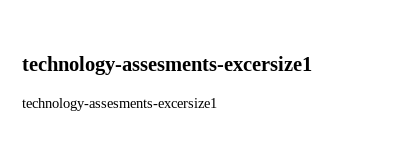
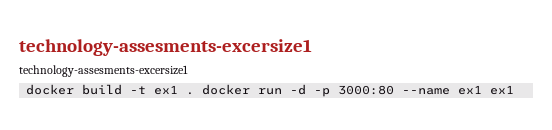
(217, 104) none -> [26,84,515,97] // docker build -t ex1 . docker run -d -p 3000:80 --name ex1 ex1

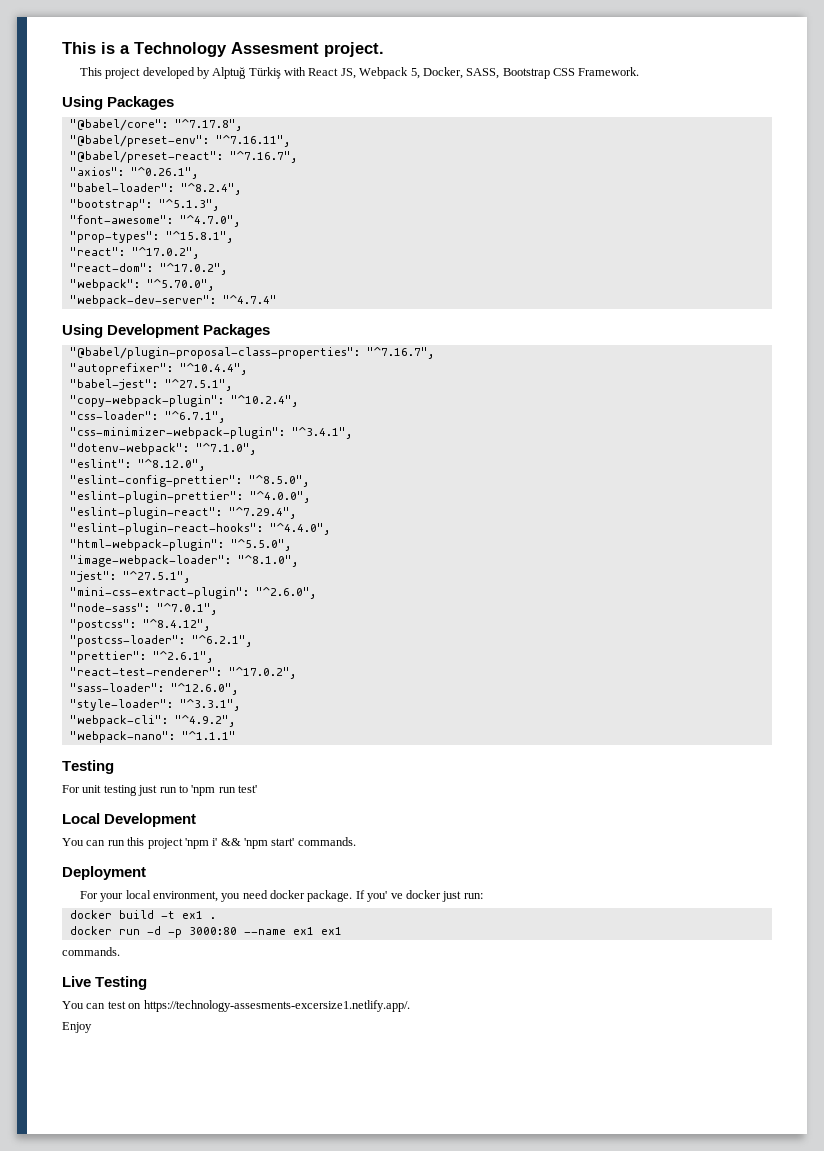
[19,39,312,56] [19,65,188,77] technology-assesments-excersize1 // technology-assesments-excersize1 -> [62,42,384,57] [79,67,640,79] [62,96,175,110] [69,119,242,131] [69,135,290,147] [69,151,297,163] [69,167,198,179] [69,183,241,195] [69,199,219,211] [69,215,240,227] [69,231,233,243] [69,247,199,259] [69,263,227,275] [69,279,214,291] [69,295,277,307] [62,324,271,338] [69,347,434,359] [69,363,247,375] [69,379,232,391] [69,395,298,407] [69,411,225,423] [69,427,352,439] [69,443,256,455] [69,459,205,471] [69,475,309,487] [69,491,310,503] [69,507,296,519] [69,523,330,535] [69,539,291,551] [69,555,298,567] [69,571,190,583] [69,587,316,599] [69,603,217,615] [69,619,210,631] [69,635,252,647] [69,651,213,663] [69,667,296,679] [69,683,238,695] [69,699,240,711] [69,715,235,727] [69,731,236,743] [62,760,114,774] [62,785,257,796] [62,813,197,827] [62,837,356,849] [62,866,146,880] [79,890,483,902] This is a Technology Assesment project. // This project developed by Alptuğ Türkiş with React JS, Webpack 5, Docker, SASS, Bootstrap CSS Framework. // Using Packages // "@babel/core": "^7.17.8", // "@babel/preset-env": "^7.16.11", // "@babel/preset-react": "^7.16.7", // "axios": "^0.26.1", // "babel-loader": "^8.2.4", // "bootstrap": "^5.1.3", // "font-awesome": "^4.7.0", // "prop-types": "^15.8.1", // "react": "^17.0.2", // "react-dom": "^17.0.2", // "webpack": "^5.70.0", // "webpack-dev-server": "^4.7.4" // Using Development Packages // "@babel/plugin-proposal-class-properties": "^7.16.7", // "autoprefixer": "^10.4.4", // "babel-jest": "^27.5.1", // "copy-webpack-plugin": "^10.2.4", // "css-loader": "^6.7.1", // "css-minimizer-webpack-plugin": "^3.4.1", // "dotenv-webpack": "^7.1.0", // "eslint": "^8.12.0", // "eslint-config-prettier": "^8.5.0", // "eslint-plugin-prettier": "^4.0.0", // "eslint-plugin-react": "^7.29.4", // "eslint-plugin-react-hooks": "^4.4.0", // "html-webpack-plugin": "^5.5.0", // "image-webpack-loader": "^8.1.0", // "jest": "^27.5.1", // "mini-css-extract-plugin": "^2.6.0", // "node-sass": "^7.0.1", // "postcss": "^8.4.12", // "postcss-loader": "^6.2.1", // "prettier": "^2.6.1", // "react-test-renderer": "^17.0.2", // "sass-loader": "^12.6.0", // "style-loader": "^3.3.1", // "webpack-cli": "^4.9.2", // "webpack-nano": "^1.1.1" // Testing // For unit testing just run to 'npm run test' // Local Development // You can run this project 'npm i' && 'npm start' commands. // Deployment // For your local environment, you need docker package. If you' ve docker just run:
(195, 93) none -> (216, 918) //
(515, 90) none -> [62,947,120,956] [62,976,148,990] [62,1000,410,1012] [62,1022,92,1033] // commands. // Live Testing // You can test on https://technology-assesments-excersize1.netlify.app/. // Enjoy

